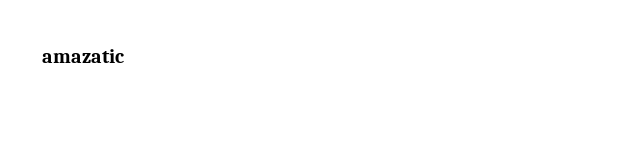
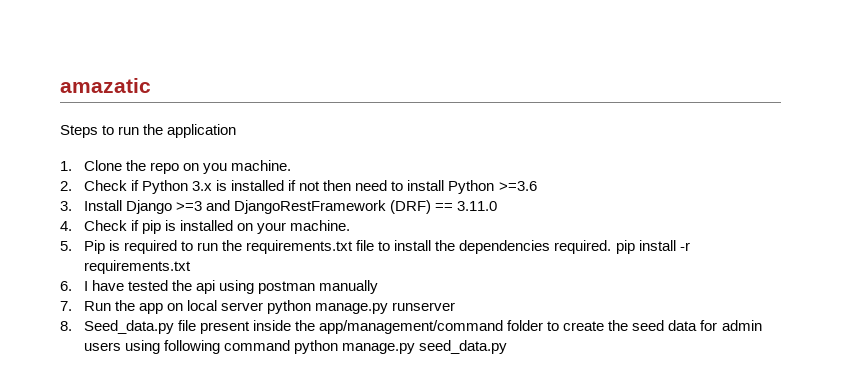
(124, 56) none -> [60,124,237,138] [60,160,292,174] [60,180,537,194] [60,200,498,214] [60,220,351,234] [60,240,690,254] [83,260,191,274] [60,280,379,294] [60,300,456,314] [60,320,762,334] [83,340,508,354] // Steps to run the application // 1. Clone the repo on you machine. // 2. Check if Python 3.x is installed if not then need to install Python >=3.6 // 3. Install Django >=3 and DjangoRestFramework (DRF) == 3.11.0 // 4. Check if pip is installed on your machine. // 5. Pip is required to run the requirements.txt file to install the dependencies required. pip install -r requirements.txt // 6. I have tested the api using postman manually // 7. Run the app on local server python manage.py runserver // 8. Seed_data.py file present inside the app/management/command folder to create the seed data for admin users using following command python manage.py seed_data.py

